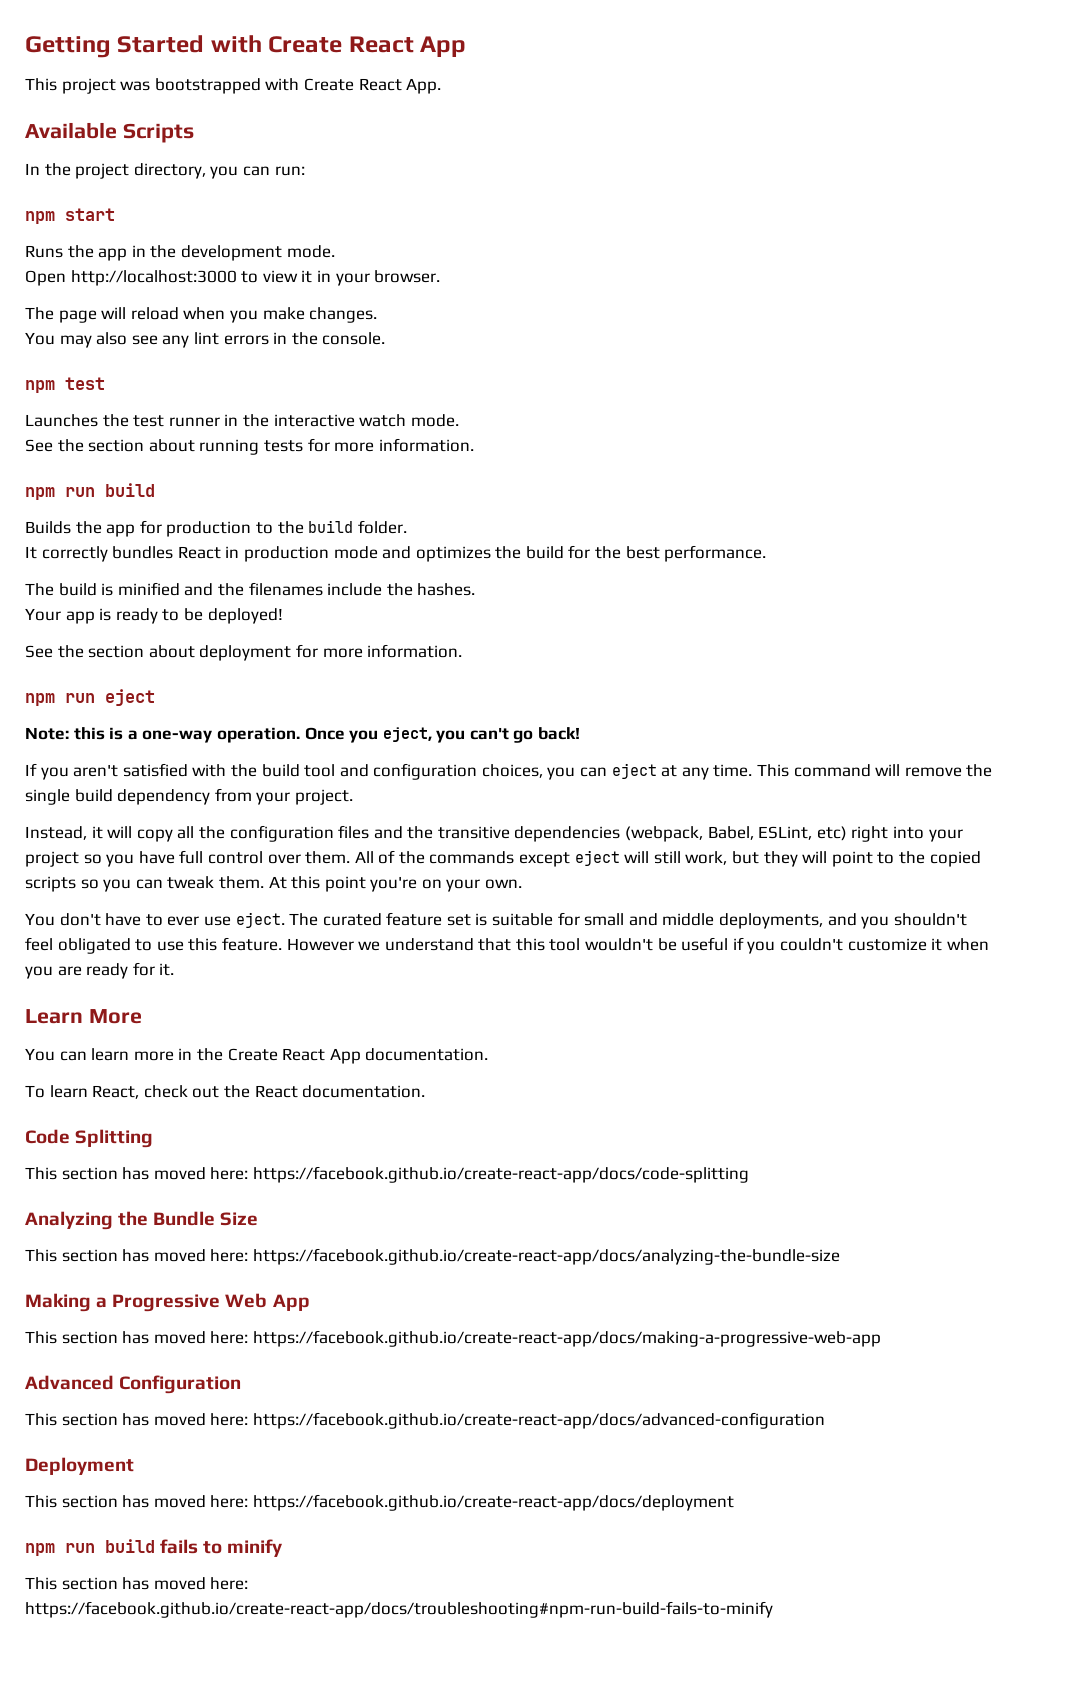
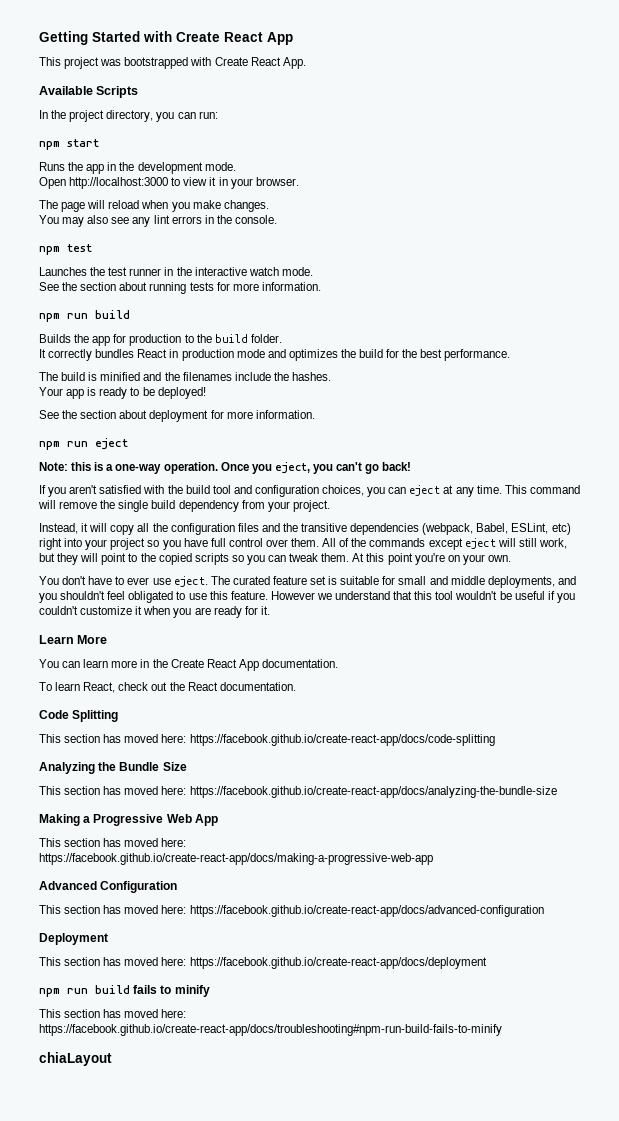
(773, 1609) none -> [39,1052,112,1066] // chiaLayout

